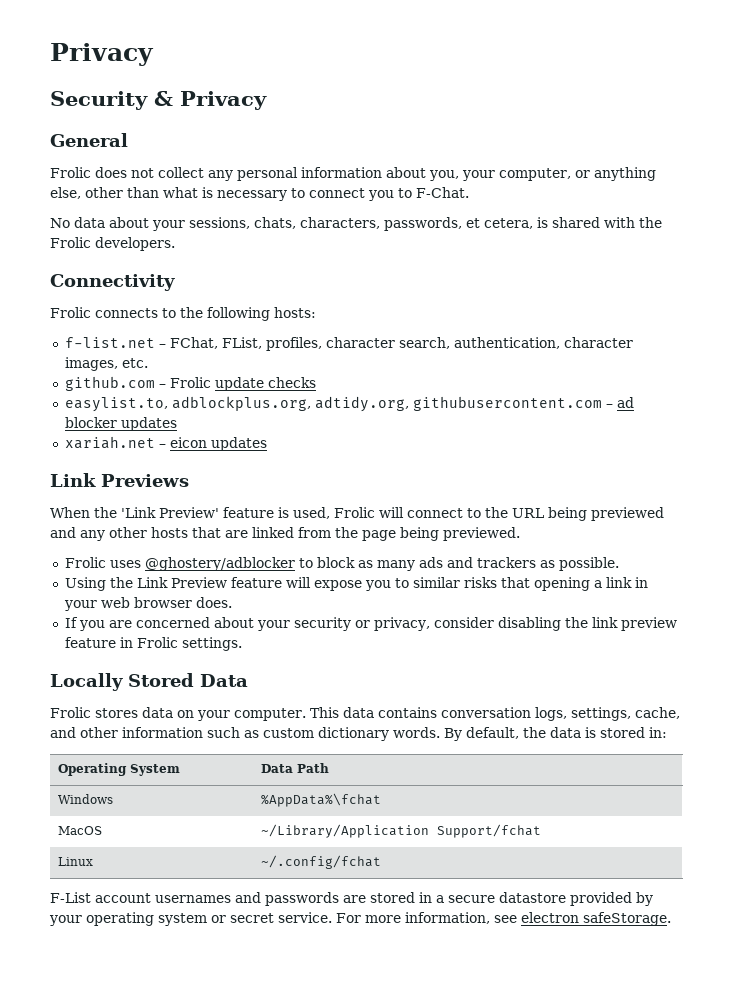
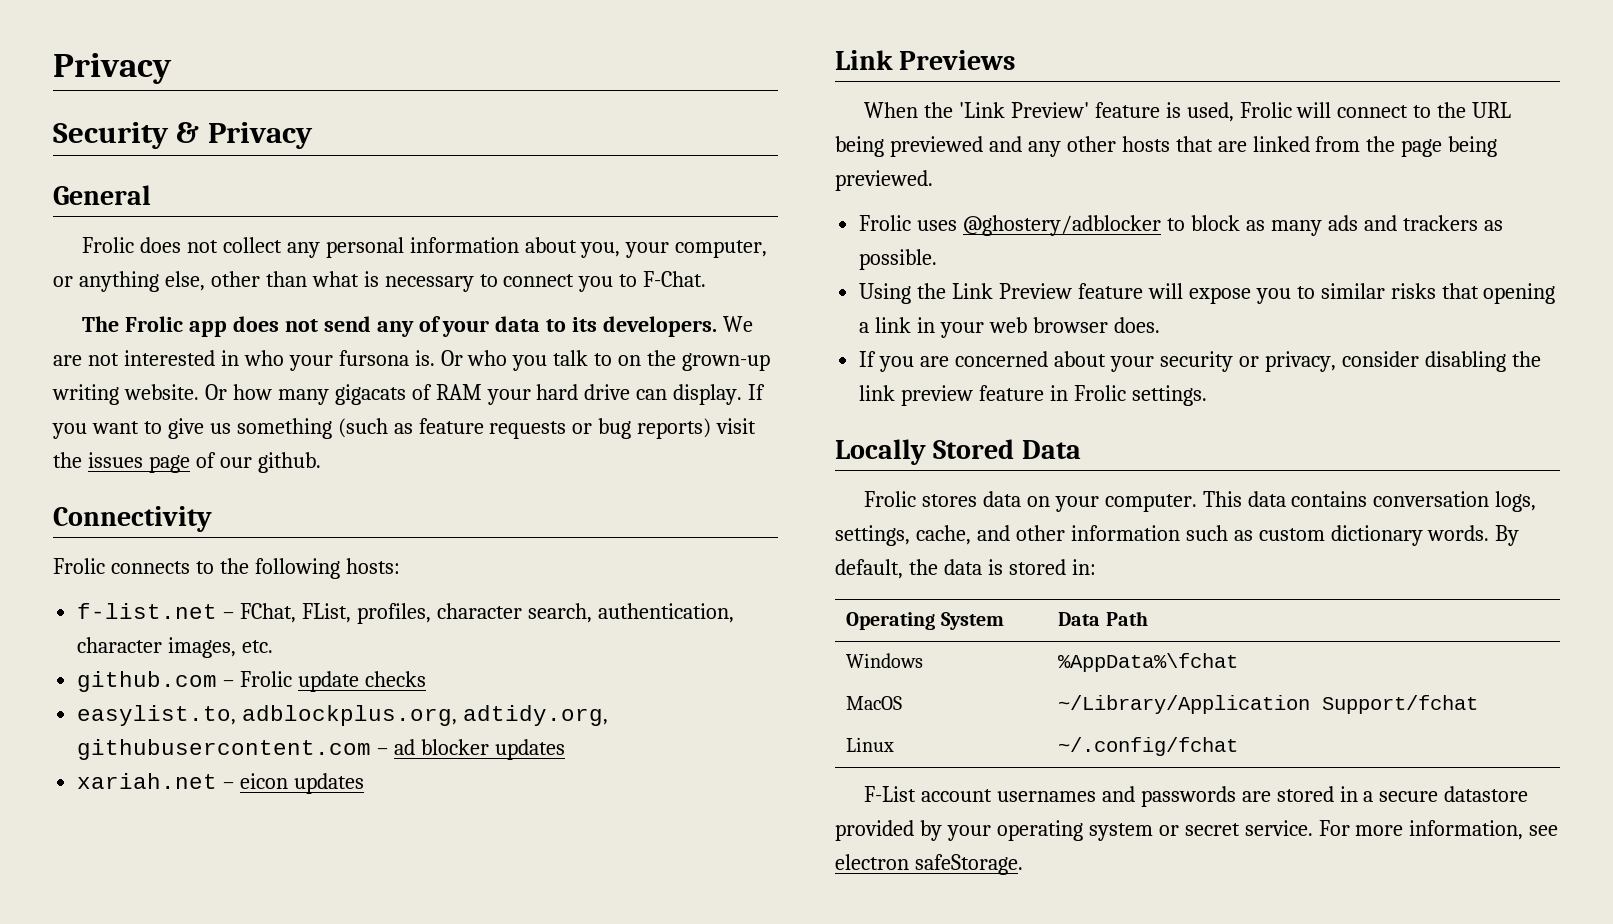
[50,217,662,231] [50,237,175,251] No data about your sessions, chats, characters, passwords, et cetera, is shared with the Frolic developers. -> [81,316,754,337] [53,350,771,371] [52,384,766,405] [52,418,757,439] [53,452,321,473] The Frolic app does not send any of your data to its developers. We are not interested in who your fursona is. Or who you talk to on the grown-up writing website. Or how many gigacats of RAM your hard drive can display. If you want to give us something (such as feature requests or bug reports) visit the issues page of our github.

